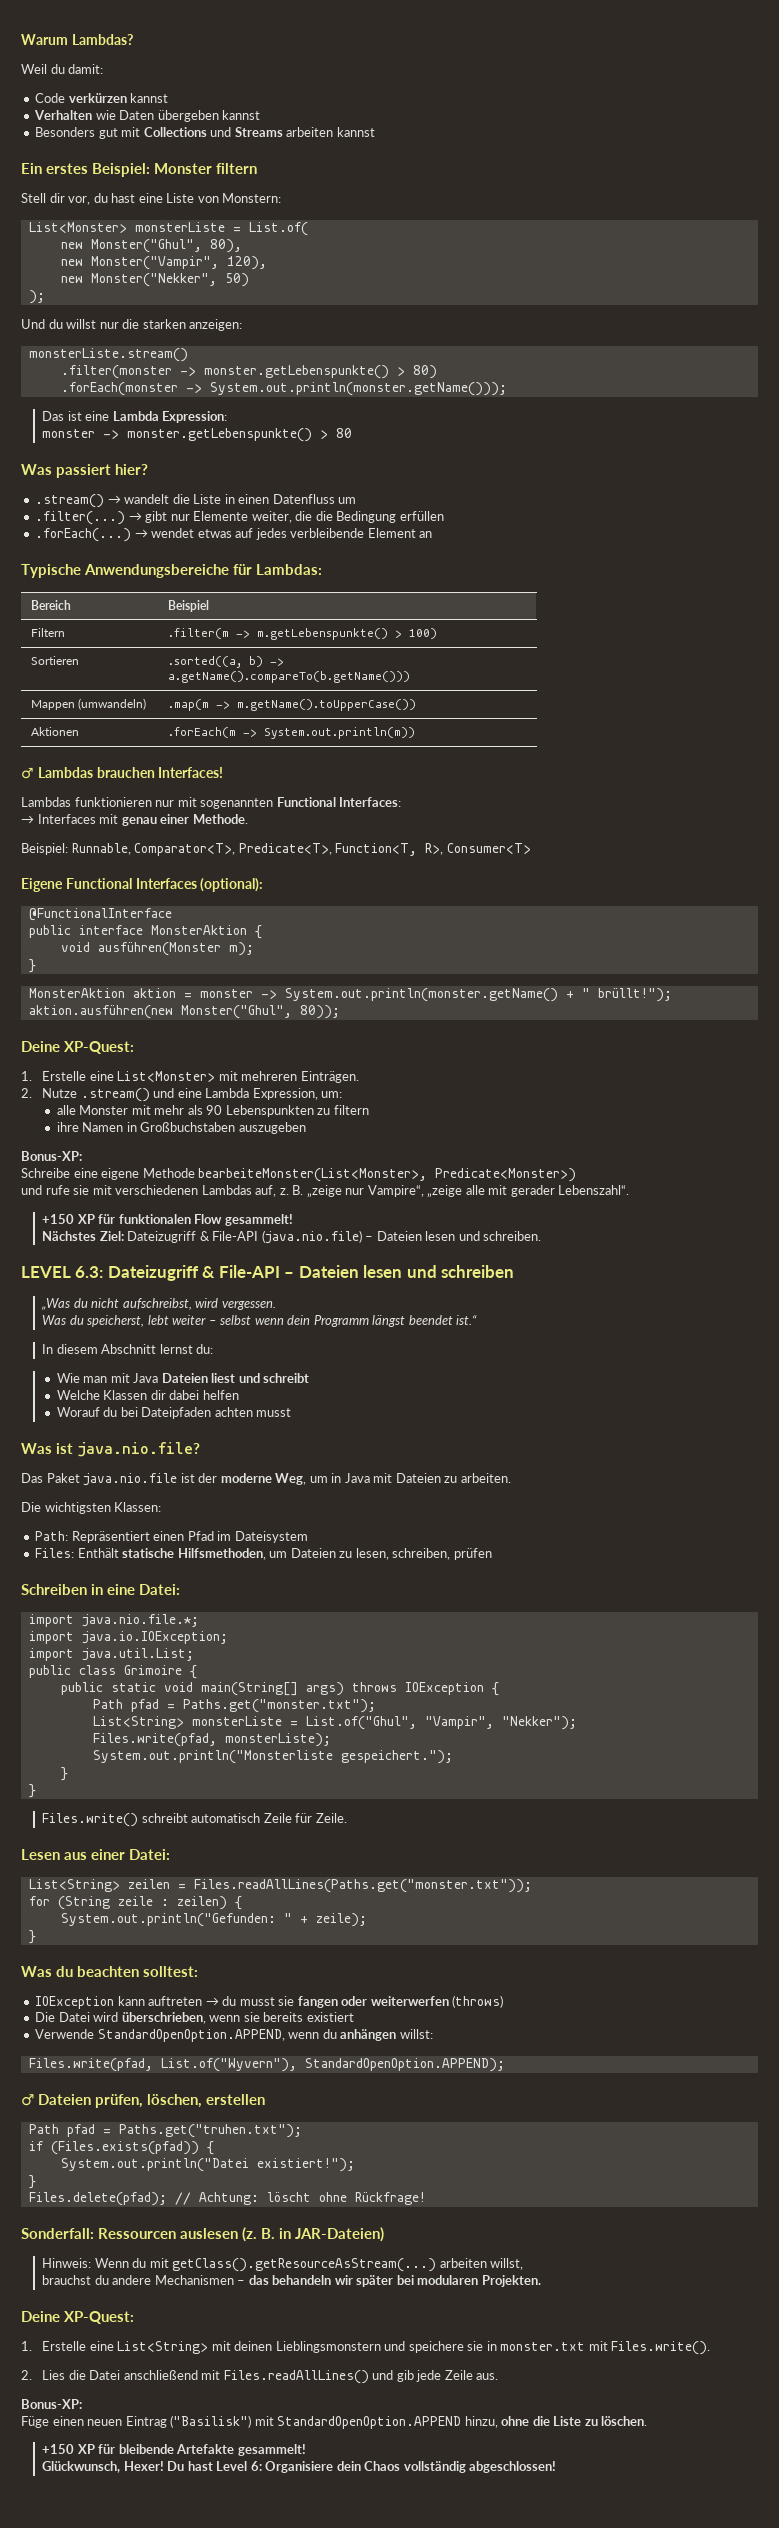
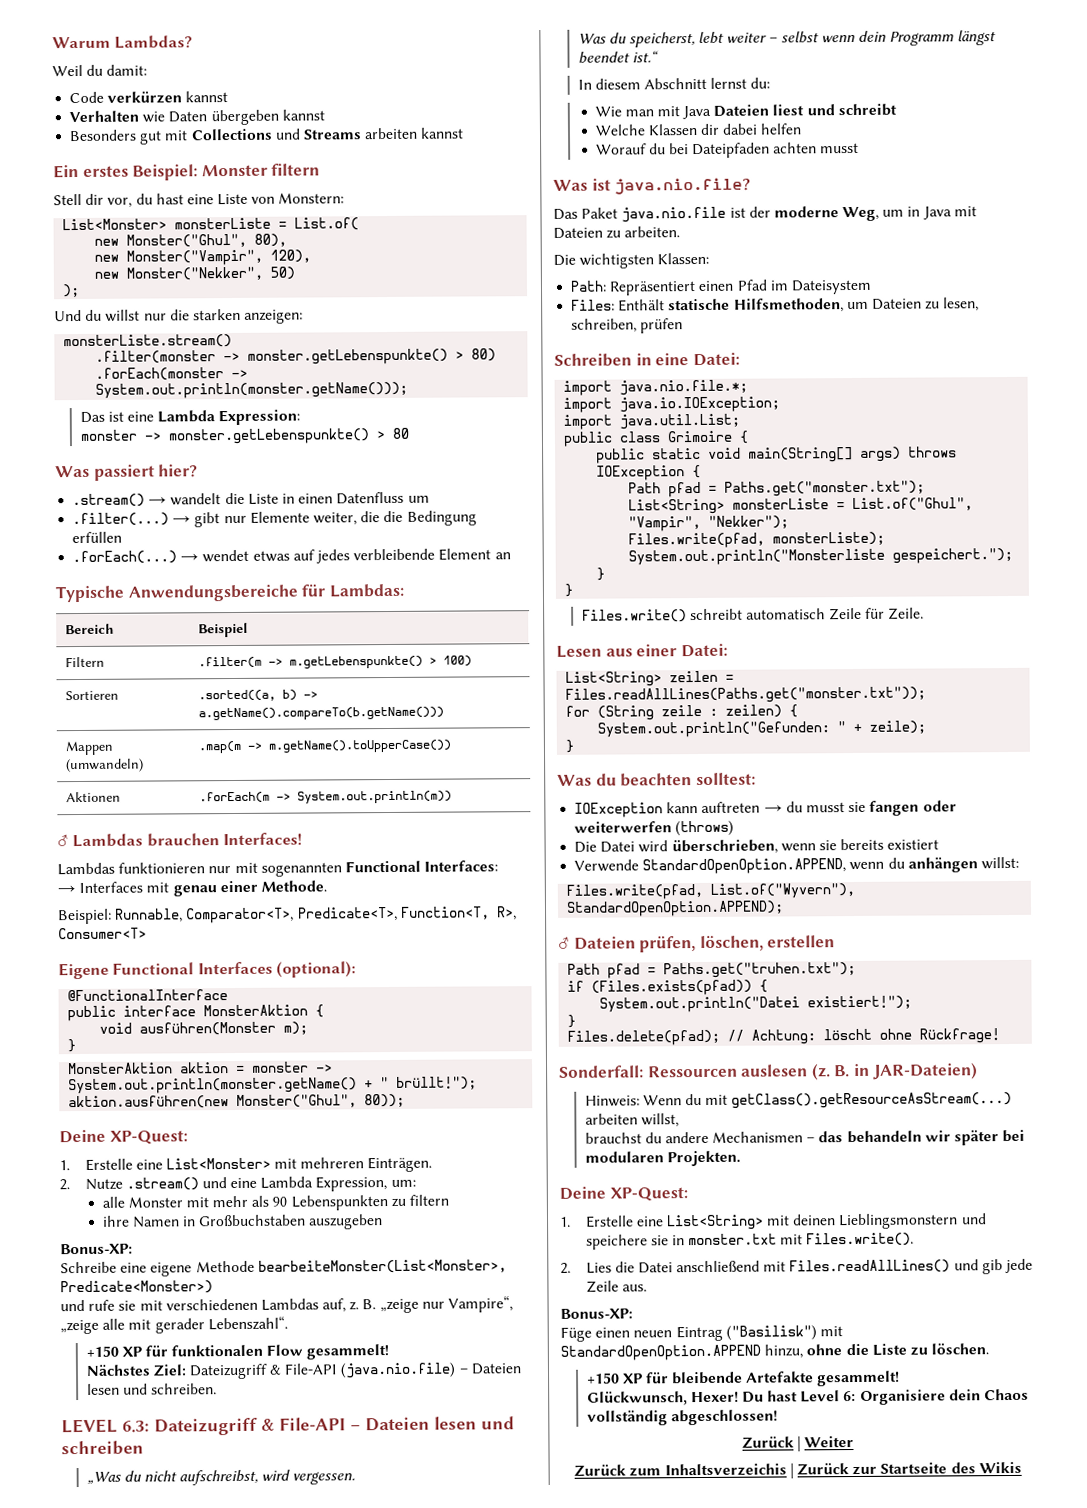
(557, 2467) none -> [741,1436,855,1452] [574,1461,1022,1479] // Zurück | Weiter // Zurück zum Inhaltsverzeichis | Zurück zur Startseite des Wikis

